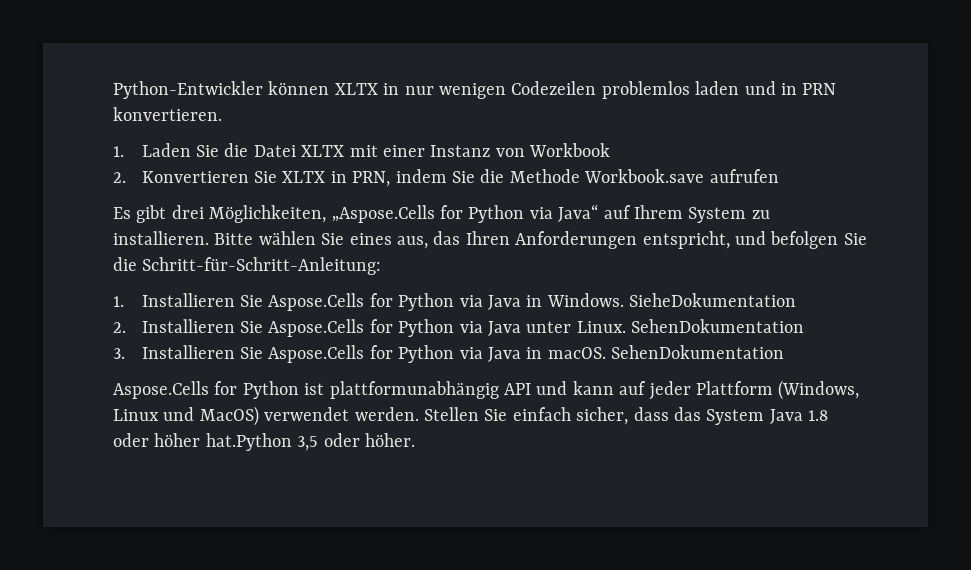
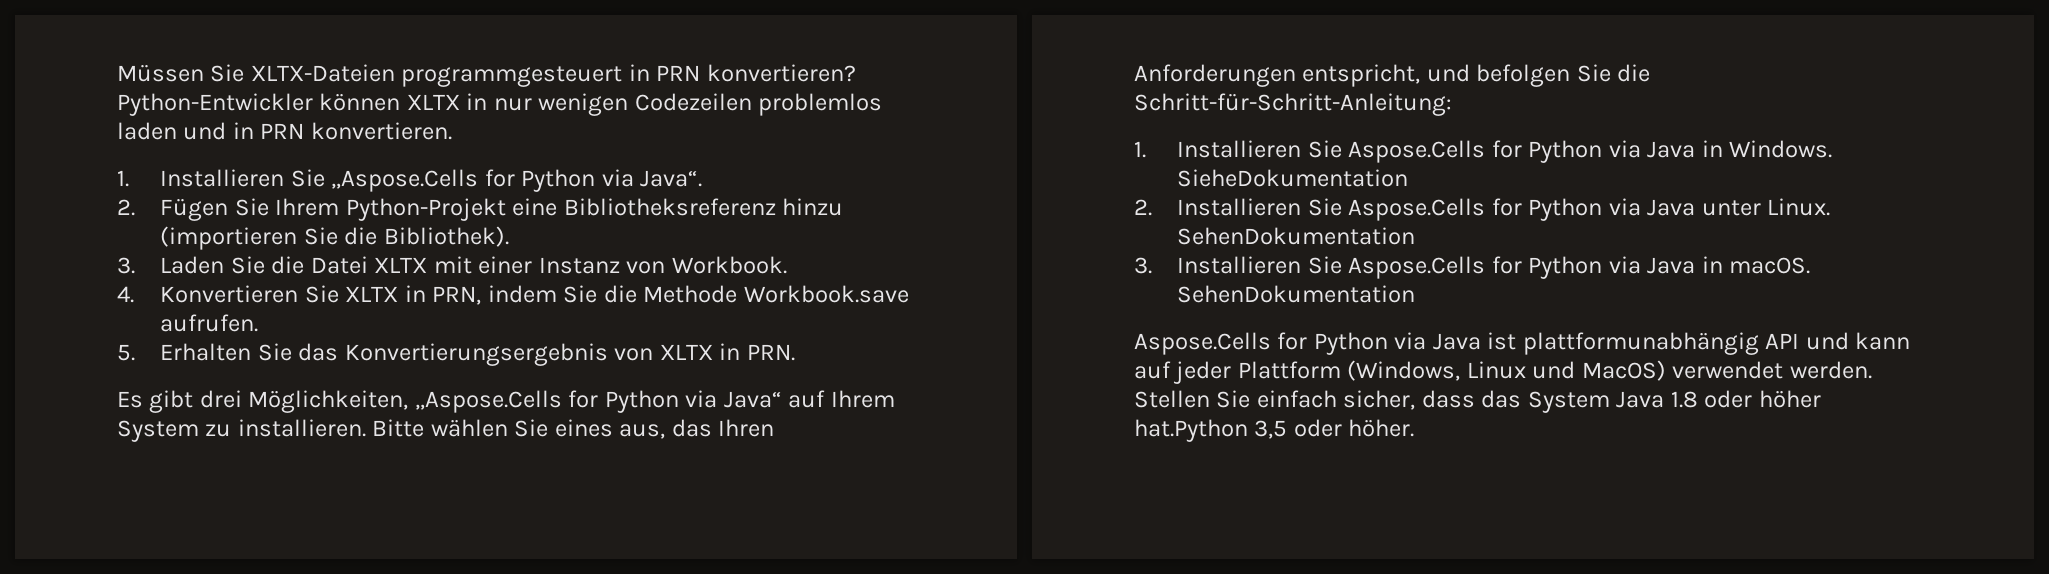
(113, 90) none -> [117,64,856,87] Müssen Sie XLTX-Dateien programmgesteuert in PRN konvertieren?
(124, 151) none -> [160,169,703,192] [117,198,844,221] [160,226,509,250] [117,257,135,274] Installieren Sie „Aspose.Cells for Python via Java“. // 2. Fügen Sie Ihrem Python-Projekt eine Bibliotheksreferenz hinzu (importieren Sie die Bibliothek). // 3.
[529,143,611,157] [113,172,126,183] Workbook // 2. -> [671,256,787,274] [117,286,134,303] Workbook. // 4.
[709,169,779,183] aufrufen -> [160,314,259,332] [117,343,795,366] aufrufen. // 5. Erhalten Sie das Konvertierungsergebnis von XLTX in PRN.
(299, 390) none -> [1394,332,1481,350] via Java

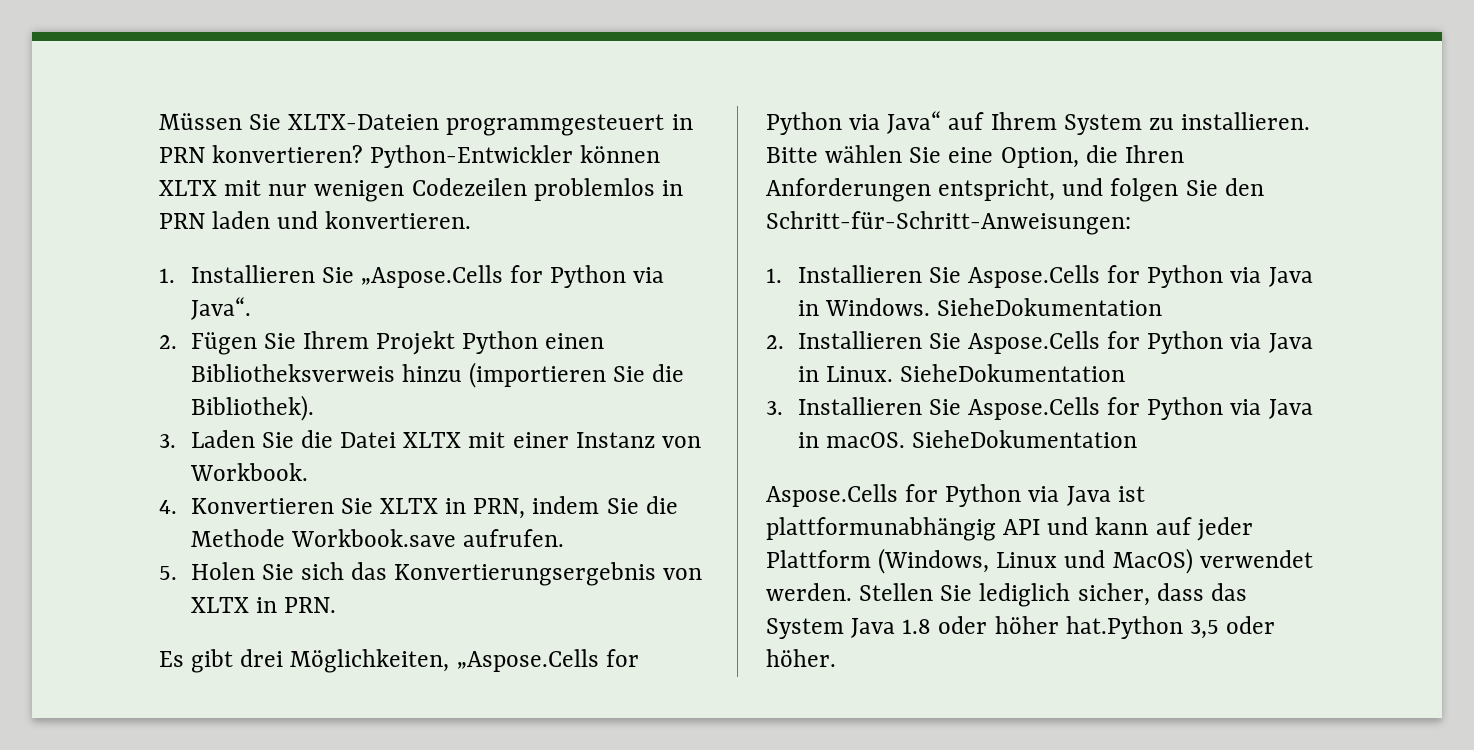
[466,93,488,110] in -> [224,180,262,196] mit
[117,122,305,140] laden und in PRN -> [661,180,683,196] [159,211,319,229] in PRN laden und
[345,198,776,221] Python-Projekt eine Bibliotheksreferenz -> [376,331,605,355] [190,364,395,382] Projekt Python einen Bibliotheksverweis
[160,343,292,361] Erhalten Sie -> [190,562,344,580] Holen Sie sich
[554,419,712,439] eines aus, das -> [948,145,1118,168] eine Option, die
[1476,64,1651,87] [1134,93,1452,116] befolgen Sie die Schritt-für-Schritt-Anleitung: -> [1110,178,1264,202] [766,211,1131,235] folgen Sie den Schritt-für-Schritt-Anweisungen:
[1701,198,1831,216] [1177,227,1416,245] unter Linux. SehenDokumentation -> [797,364,1125,382] in Linux. SieheDokumentation
[1177,285,1416,303] SehenDokumentation -> [911,430,1137,448] SieheDokumentation
[1256,390,1337,408] einfach -> [979,583,1071,607] lediglich

